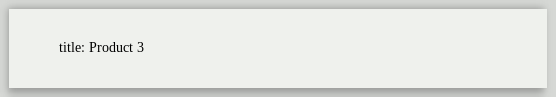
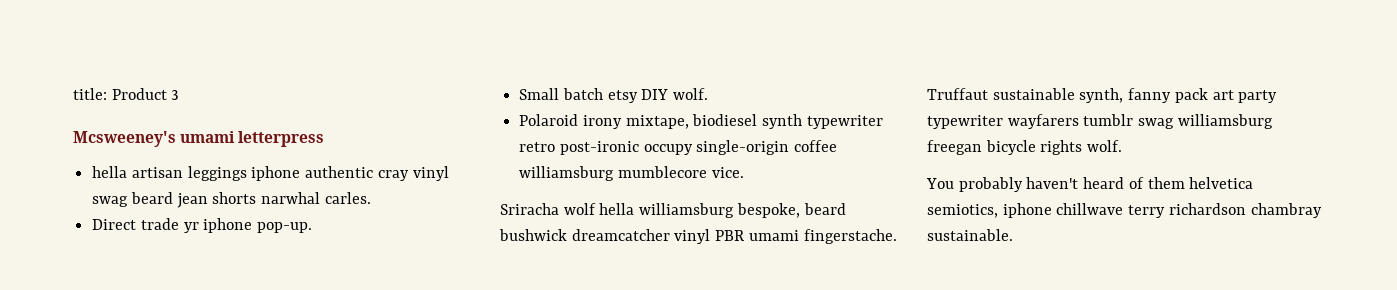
(144, 47) none -> [73,131,325,147] [92,166,449,181] [92,192,371,208] [92,218,313,233] [519,88,709,103] [519,114,883,129] [519,140,838,155] [519,166,744,181] [500,203,846,218] [499,229,897,244] [927,88,1278,103] [927,114,1273,129] [927,140,1123,155] [926,177,1254,192] [927,203,1322,218] [927,229,1013,241] // Mcsweeney's umami letterpress // hella artisan leggings iphone authentic cray vinyl swag beard jean shorts narwhal carles. // Direct trade yr iphone pop-up. // Small batch etsy DIY wolf. // Polaroid irony mixtape, biodiesel synth typewriter retro post-ironic occupy single-origin coffee williamsburg mumblecore vice. // Sriracha wolf hella williamsburg bespoke, beard bushwick dreamcatcher vinyl PBR umami fingerstache. Truffaut sustainable synth, fanny pack art party typewriter wayfarers tumblr swag williamsburg freegan bicycle rights wolf. // You probably haven't heard of them helvetica semiotics, iphone chillwave terry richardson chambray sustainable.

